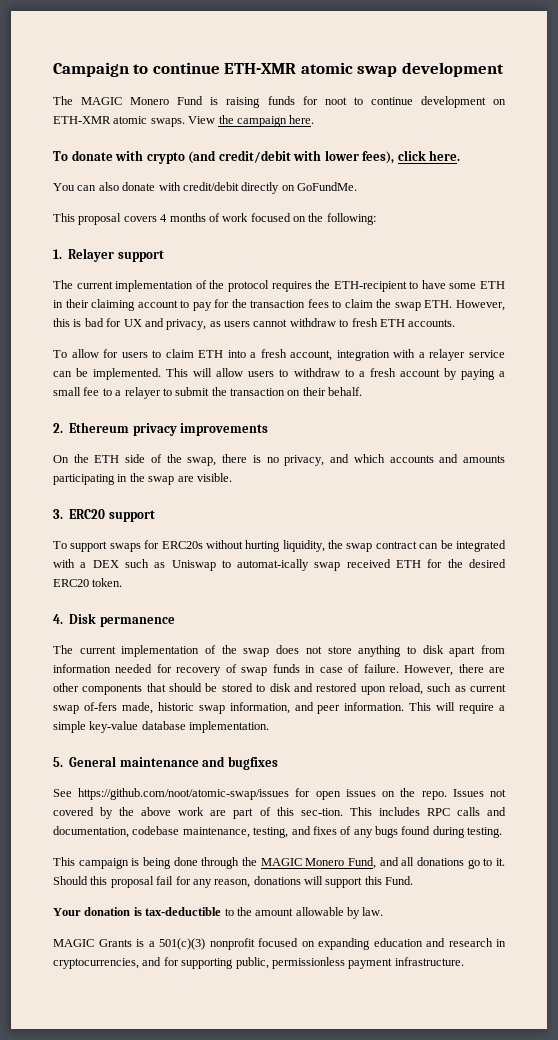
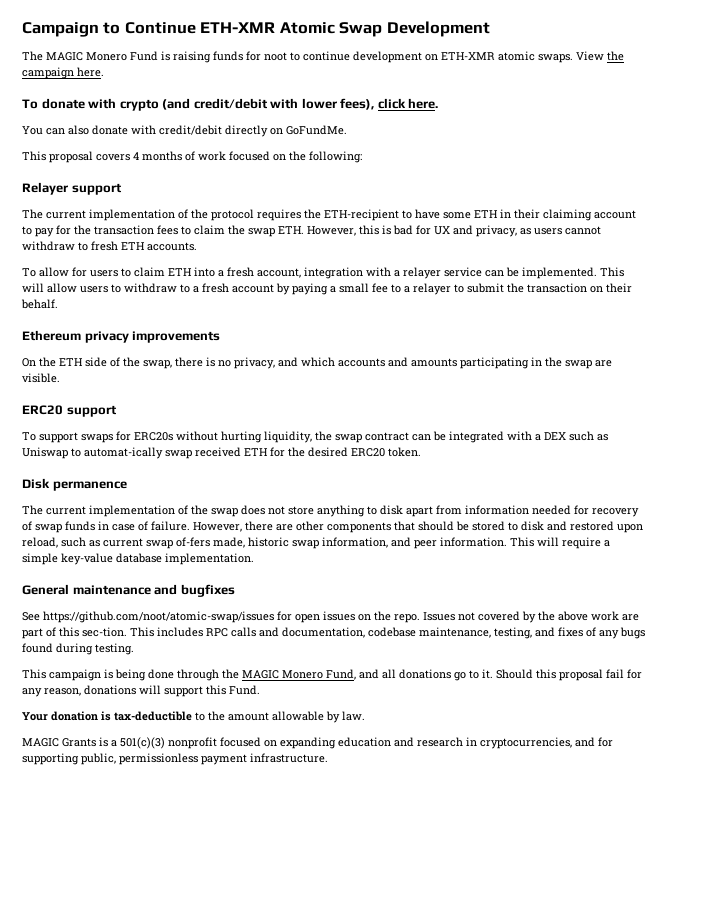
[152,62,504,77] continue ETH-XMR atomic swap development -> [124,21,490,37] Continue ETH-XMR Atomic Swap Development
[53,249,62,259] 1. -> (362, 157) none
[53,423,63,433] 2. -> (58, 304) none
[53,509,63,519] 3. -> (60, 378) none
[53,614,63,624] 4. -> (421, 452) none
[53,757,63,767] 5. -> (254, 559) none

